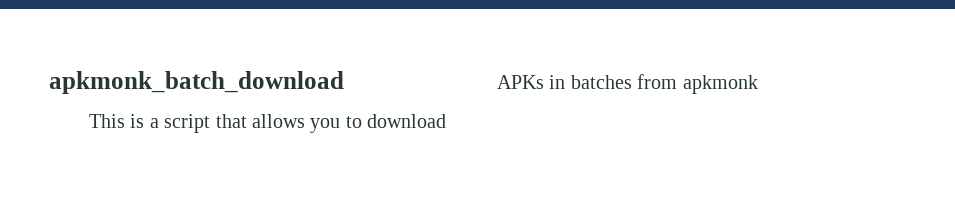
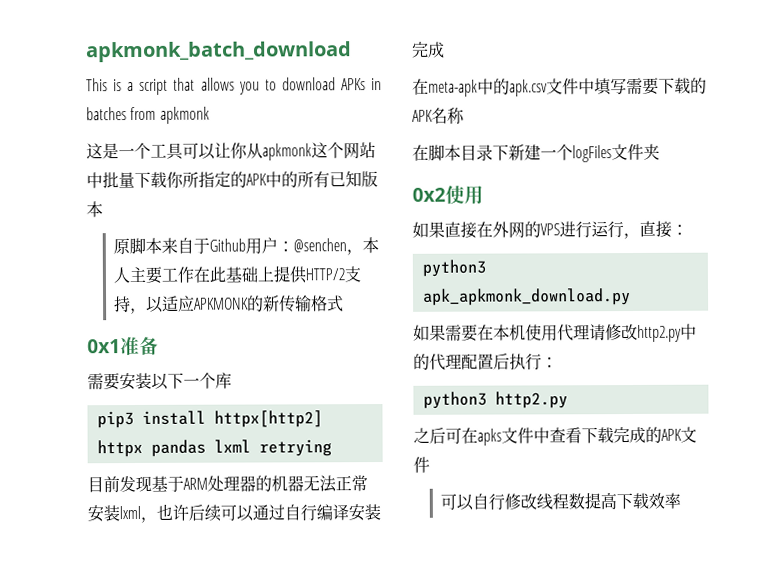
(758, 84) none -> [86,142,376,161] [86,171,378,189] [86,201,103,218] [113,237,380,256] [113,265,362,284] [114,295,345,315] [87,336,159,356] [87,372,232,391] [96,410,323,429] [96,439,332,458] [87,475,368,493] [87,503,381,523] [412,41,445,58] [412,77,707,97] [412,107,465,124] [412,143,660,163] [412,185,484,205] [412,220,688,240] [421,259,486,277] [421,288,631,306] [413,323,697,342] [413,353,558,371] [422,391,568,409] [413,426,697,446] [413,456,430,473] [440,492,682,511] // 这是一个工具可以让你从apkmonk这个网站中批量下载你所指定的APK中的所有已知版本 // 原脚本来自于Github用户：@senchen，本人主要工作在此基础上提供HTTP/2支持，以适应APKMONK的新传输格式 // 0x1准备 // 需要安装以下一个库 // pip3 install httpx[http2] httpx pandas lxml retrying // 目前发现基于ARM处理器的机器无法正常安装lxml，也许后续可以通过自行编译安装完成 // 在meta-apk中的apk.csv文件中填写需要下载的APK名称 // 在脚本目录下新建一个logFiles文件夹 // 0x2使用 // 如果直接在外网的VPS进行运行，直接： // python3 apk_apkmonk_download.py // 如果需要在本机使用代理请修改http2.py中的代理配置后执行： // python3 http2.py // 之后可在apks文件中查看下载完成的APK文件 // 可以自行修改线程数提高下载效率

